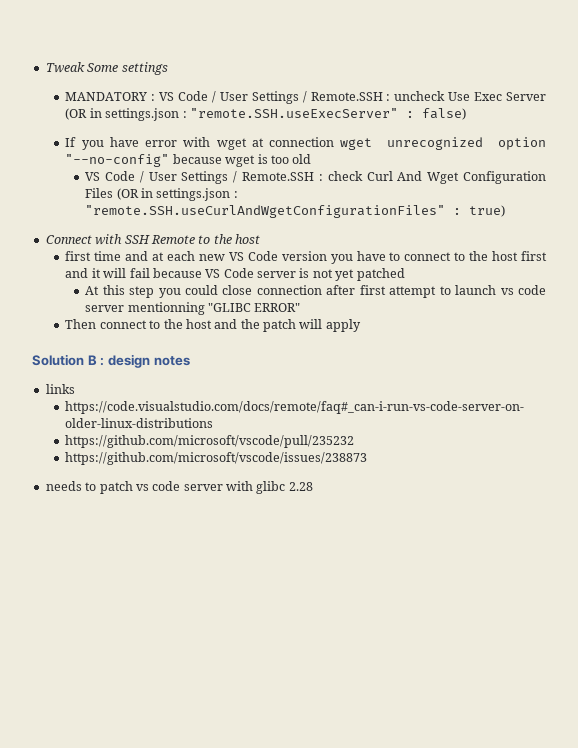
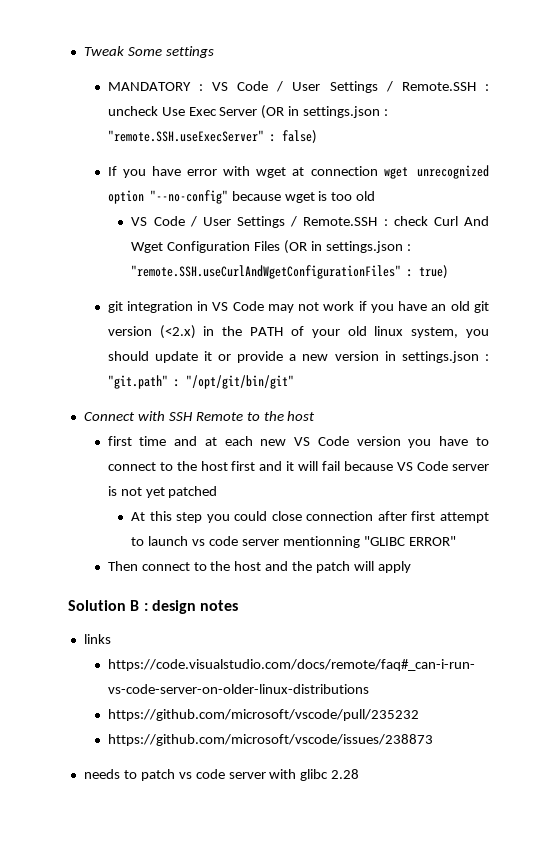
(506, 211) none -> [107,301,490,313] [107,325,490,339] [107,351,489,363] [107,375,294,389] // git integration in VS Code may not work if you have an old git version (<2.x) in the PATH of your old linux system, you should update it or provide a new version in settings.json : "git.path" : "/opt/git/bin/git"

